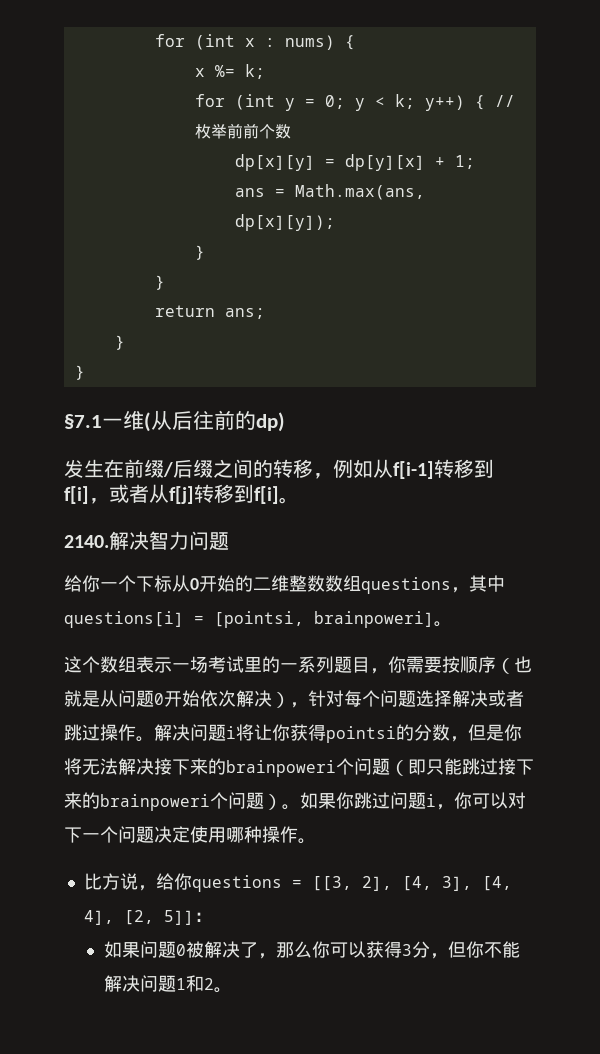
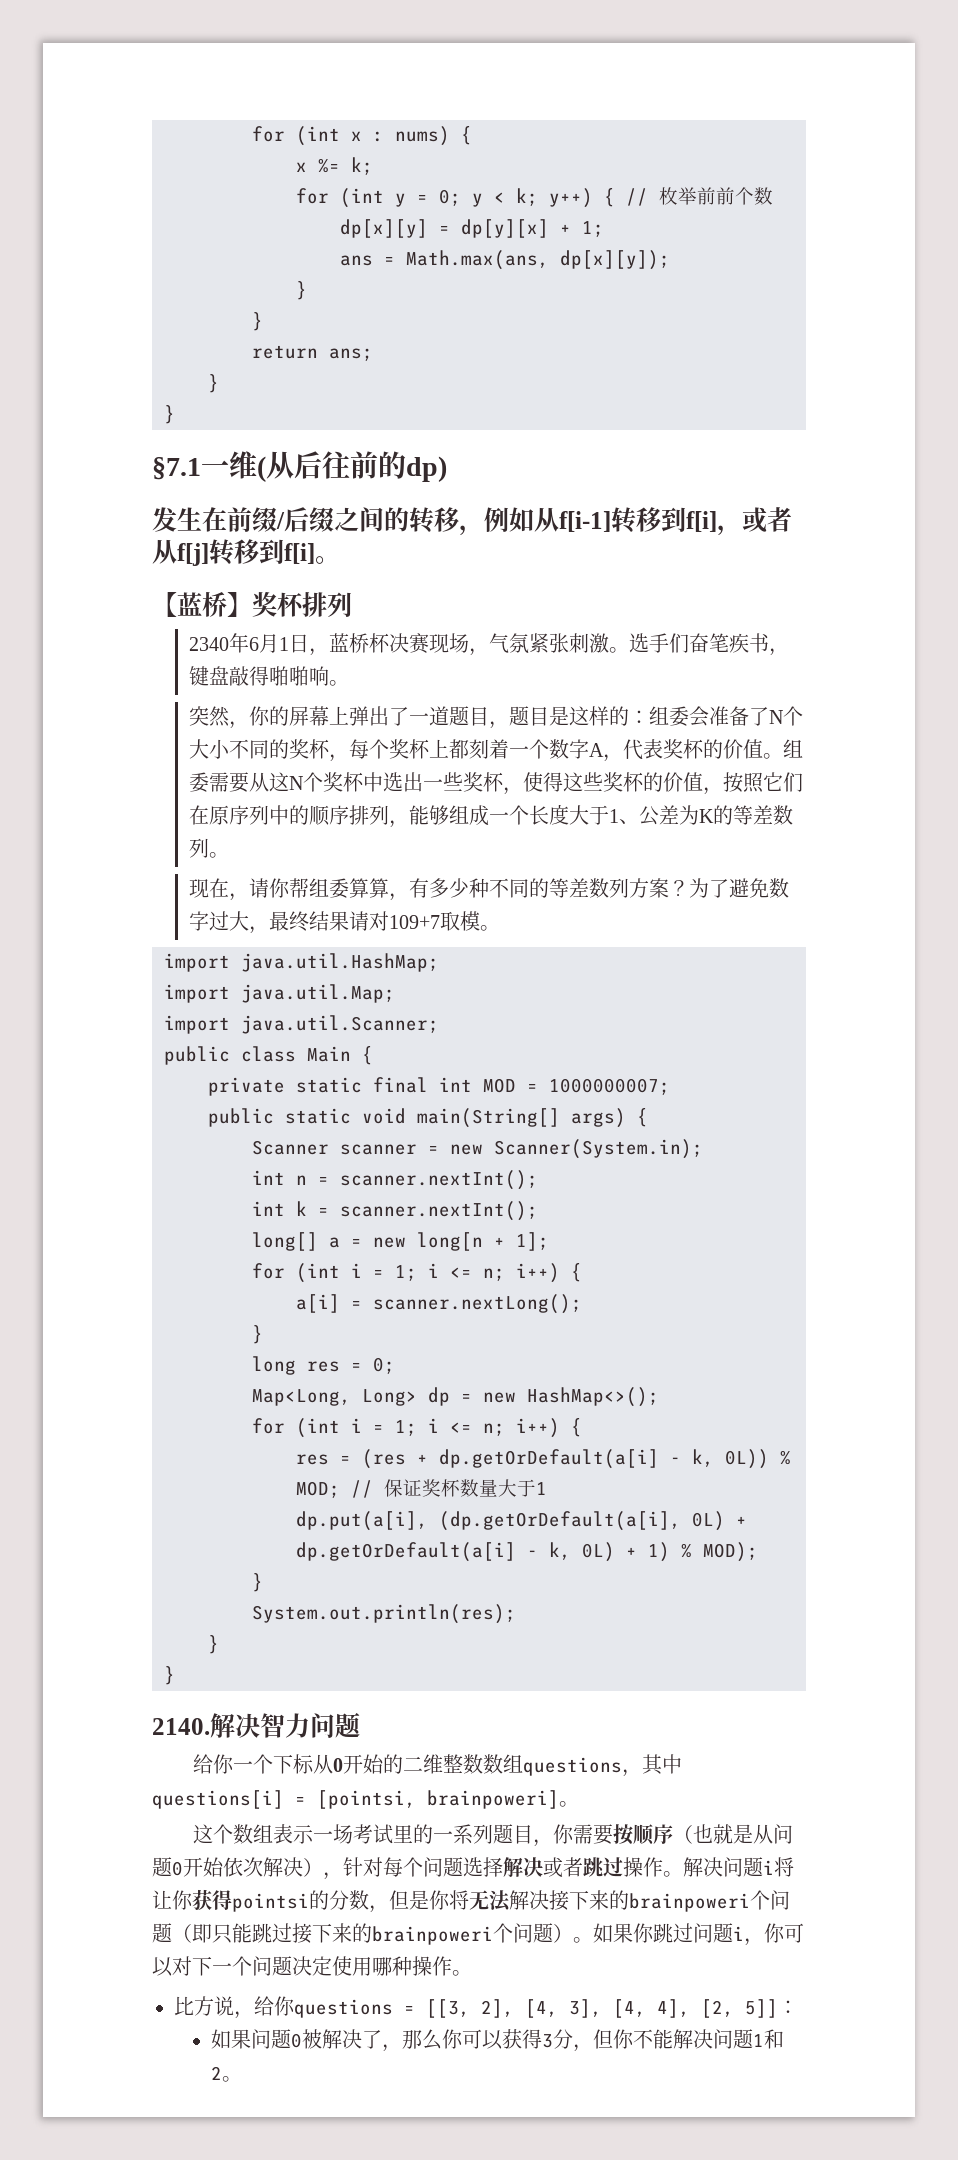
(299, 500) none -> [152,591,352,618] [189,633,790,656] [189,666,350,686] [189,706,804,729] [189,739,804,762] [189,772,804,795] [189,804,794,828] [189,838,230,858] [189,878,790,901] [189,911,501,934] [164,953,439,972] [164,984,395,1003] [164,1015,439,1034] [164,1046,373,1065] [208,1077,670,1096] [208,1108,648,1128] [252,1139,703,1159] [252,1170,538,1190] [252,1201,538,1221] [252,1232,549,1251] [252,1263,582,1283] [296,1294,582,1314] [252,1325,263,1344] [252,1356,395,1375] [252,1387,659,1407] [252,1418,582,1438] [296,1449,791,1469] [296,1479,547,1498] [296,1511,747,1531] [296,1542,758,1562] [252,1573,263,1592] [252,1604,516,1624] [208,1635,219,1654] [164,1666,175,1685] // 【蓝桥】奖杯排列 // 2340年6月1日，蓝桥杯决赛现场，气氛紧张刺激。选手们奋笔疾书，键盘敲得啪啪响。 // 突然，你的屏幕上弹出了一道题目，题目是这样的：组委会准备了N个大小不同的奖杯，每个奖杯上都刻着一个数字A，代表奖杯的价值。组委需要从这N个奖杯中选出一些奖杯，使得这些奖杯的价值，按照它们在原序列中的顺序排列，能够组成一个长度大于1、公差为K的等差数列。 // 现在，请你帮组委算算，有多少种不同的等差数列方案？为了避免数字过大，最终结果请对109+7取模。 // import java.util.HashMap; // import java.util.Map; // import java.util.Scanner; // public class Main { // private static final int MOD = 1000000007; // public static void main(String[] args) { // Scanner scanner = new Scanner(System.in); // int n = scanner.nextInt(); // int k = scanner.nextInt(); // long[] a = new long[n + 1]; // for (int i = 1; i <= n; i++) { // a[i] = scanner.nextLong(); // } // long res = 0; // Map<Long, Long> dp = new HashMap<>(); // for (int i = 1; i <= n; i++) { // res = (res + dp.getOrDefault(a[i] - k, 0L)) % MOD; // 保证奖杯数量大于1 // dp.put(a[i], (dp.getOrDefault(a[i], 0L) + dp.getOrDefault(a[i] - k, 0L) + 1) % MOD); // } // System.out.println(res); // } // }

